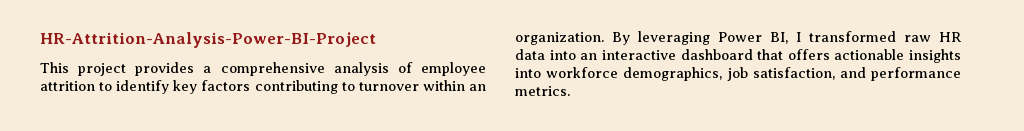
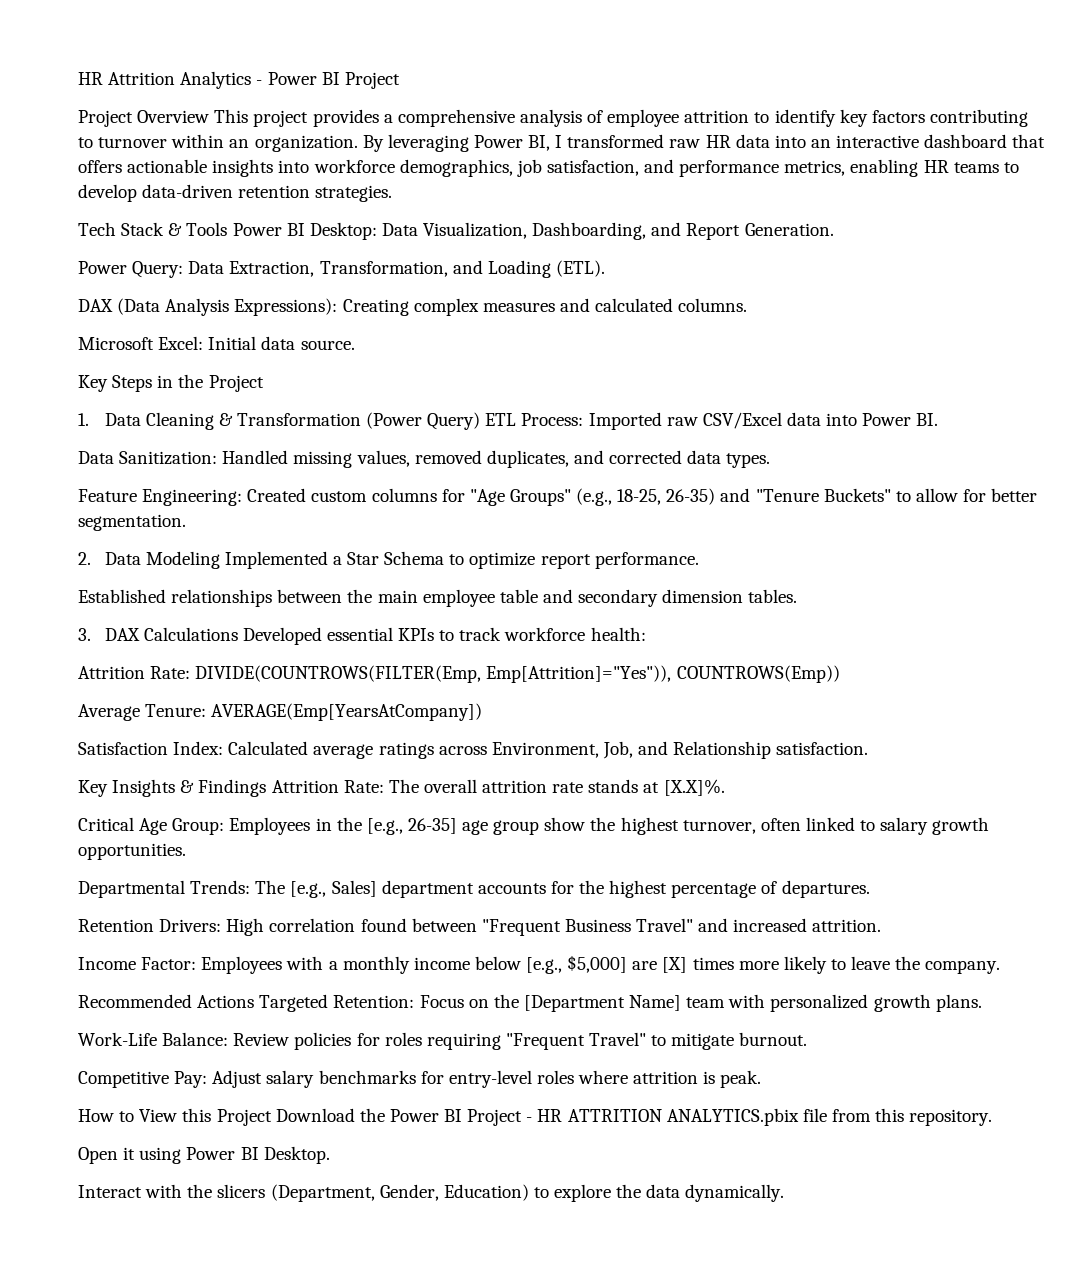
[40,32,376,48] HR-Attrition-Analysis-Power-BI-Project // -> [78,71,400,89] [78,110,210,127] HR Attrition Analytics - Power BI Project // Project Overview
[515,86,570,96] metrics. -> [784,159,1019,177] [78,184,393,202] [78,222,834,240] [78,260,605,278] [78,298,748,316] [78,336,355,350] [78,374,264,392] [78,412,939,430] [78,450,771,468] [78,488,1038,506] [78,514,186,531] [78,551,699,569] [78,589,798,607] [78,627,646,645] [78,665,840,683] [78,703,483,721] [78,741,869,759] [78,779,725,797] [78,817,990,835] [78,843,186,860] [78,880,870,898] [78,918,882,936] [78,955,1001,974] [78,994,982,1012] [78,1032,808,1050] [78,1070,762,1088] [78,1108,993,1126] [78,1146,330,1164] [78,1184,785,1202] metrics, enabling HR teams to develop data-driven retention strategies. // Tech Stack & Tools Power BI Desktop: Data Visualization, Dashboarding, and Report Generation. // Power Query: Data Extraction, Transformation, and Loading (ETL). // DAX (Data Analysis Expressions): Creating complex measures and calculated columns. // Microsoft Excel: Initial data source. // Key Steps in the Project // 1. Data Cleaning & Transformation (Power Query) ETL Process: Imported raw CSV/Excel data into Power BI. // Data Sanitization: Handled missing values, removed duplicates, and corrected data types. // Feature Engineering: Created custom columns for "Age Groups" (e.g., 18-25, 26-35) and "Tenure Buckets" to allow for better segmentation. // 2. Data Modeling Implemented a Star Schema to optimize report performance. // Established relationships between the main employee table and secondary dimension tables. // 3. DAX Calculations Developed essential KPIs to track workforce health: // Attrition Rate: DIVIDE(COUNTROWS(FILTER(Emp, Emp[Attrition]="Yes")), COUNTROWS(Emp)) // Average Tenure: AVERAGE(Emp[YearsAtCompany]) // Satisfaction Index: Calculated average ratings across Environment, Job, and Relationship satisfaction. // Key Insights & Findings Attrition Rate: The overall attrition rate stands at [X.X]%. // Critical Age Group: Employees in the [e.g., 26-35] age group show the highest turnover, often linked to salary growth opportunities. // Departmental Trends: The [e.g., Sales] department accounts for the highest percentage of departures. // Retention Drivers: High correlation found between "Frequent Business Travel" and increased attrition. // Income Factor: Employees with a monthly income below [e.g., $5,000] are [X] times more likely to leave the company. // Recommended Actions Targeted Retention: Focus on the [Department Name] team with personalized growth plans. // Work-Life Balance: Review policies for roles requiring "Frequent Travel" to mitigate burnout. // Competitive Pay: Adjust salary benchmarks for entry-level roles where attrition is peak. // How to View this Project Download the Power BI Project - HR ATTRITION ANALYTICS.pbix file from this repository. // Open it using Power BI Desktop. // Interact with the slicers (Department, Gender, Education) to explore the data dynamically.

